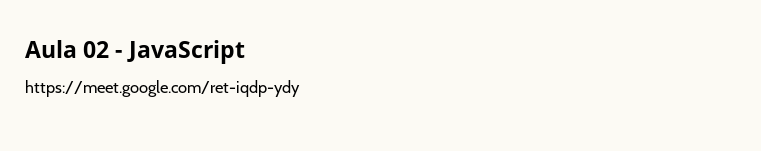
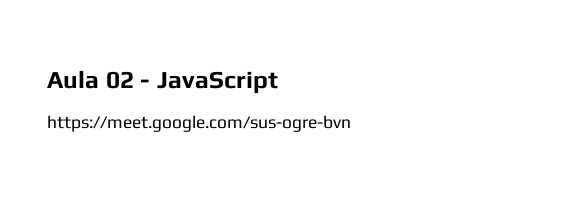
[25,80,300,97] https://meet.google.com/ret-iqdp-ydy -> [47,115,351,132] https://meet.google.com/sus-ogre-bvn

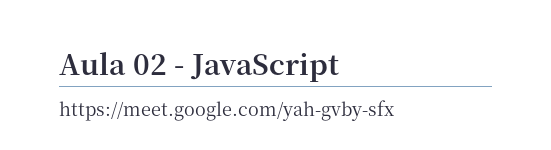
[47,115,351,132] https://meet.google.com/sus-ogre-bvn -> [59,100,394,121] https://meet.google.com/yah-gvby-sfx

